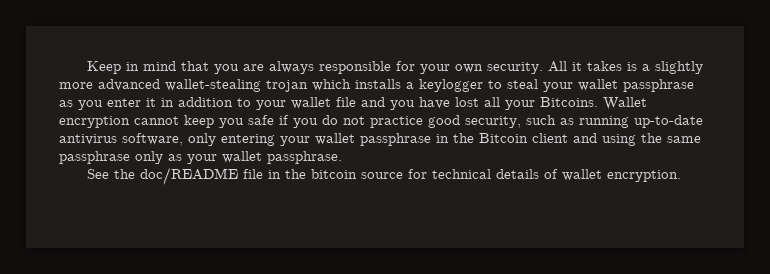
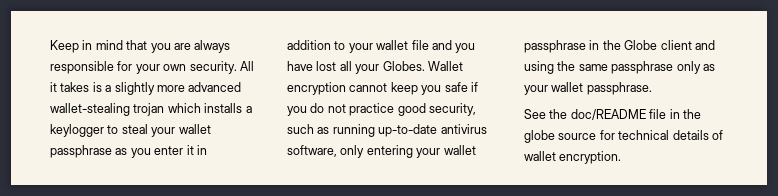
[540,97,598,107] Bitcoins. -> [382,61,425,71] Globes.
[479,133,528,143] Bitcoin -> [624,40,658,50] Globe
[310,169,357,179] bitcoin -> [524,130,555,143] globe

